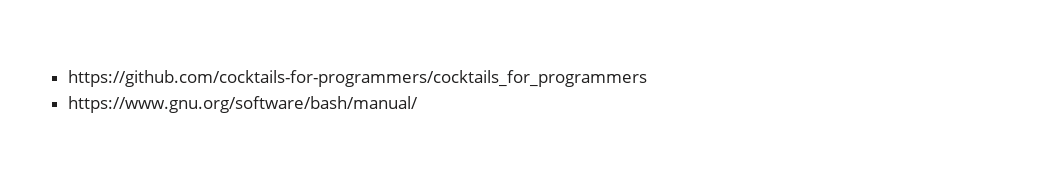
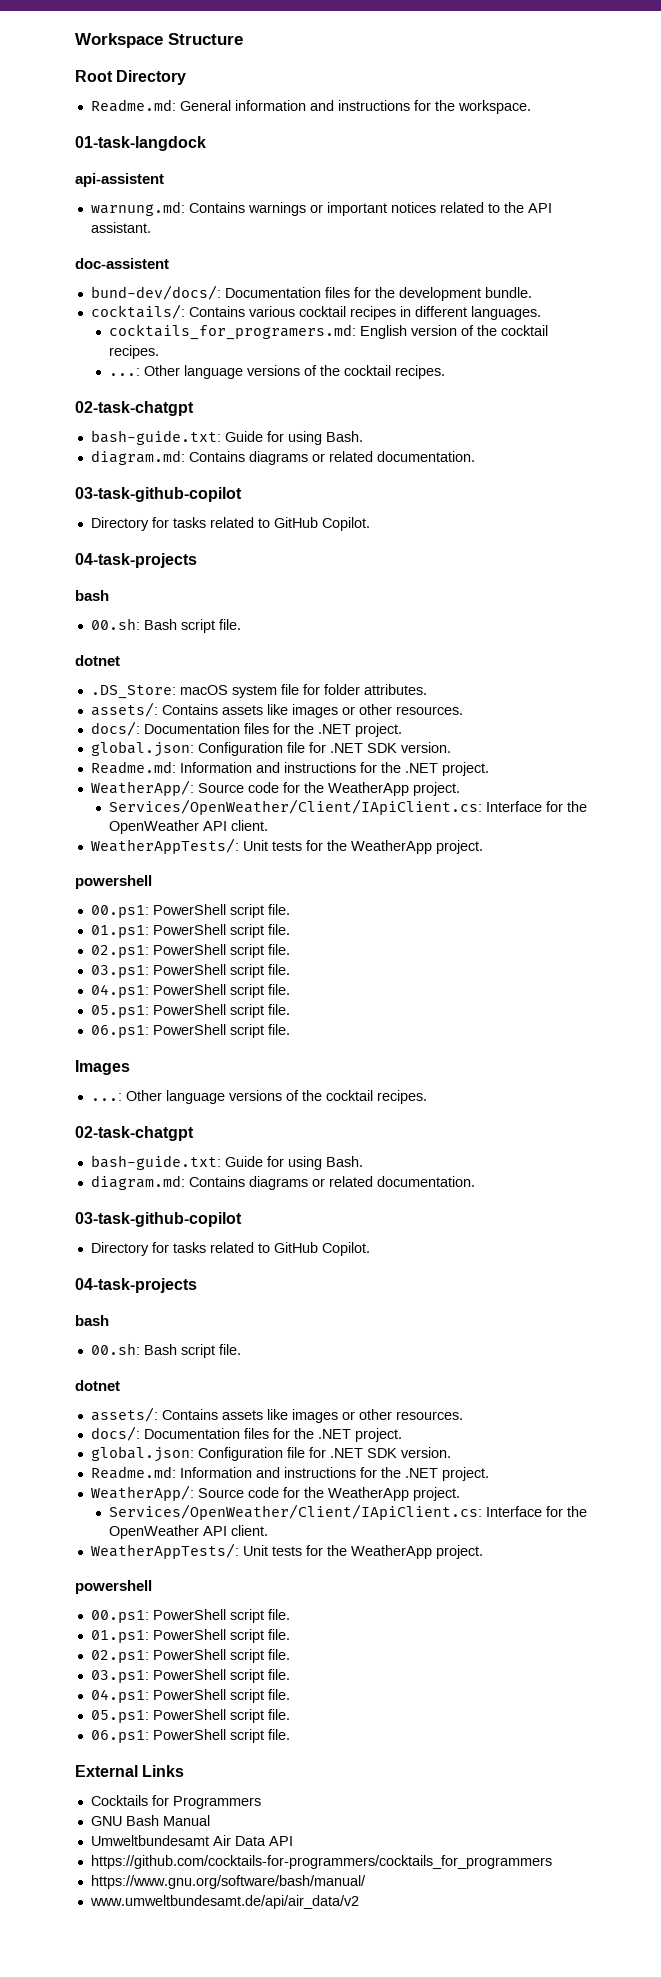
(67, 78) none -> [75,33,243,48] [75,70,187,85] [90,99,531,114] [75,136,206,151] [75,173,164,187] [90,201,552,216] [90,222,151,233] [75,258,169,269] [90,285,532,301] [90,304,541,320] [108,324,548,340] [108,345,159,359] [108,365,445,379] [75,401,194,416] [90,430,363,445] [90,450,475,465] [75,487,242,502] [90,517,370,531] [75,553,197,568] [75,590,109,601] [90,618,241,633] [75,655,120,666] [90,684,427,699] [90,702,463,718] [90,721,402,737] [90,741,451,757] [90,761,489,776] [90,780,460,796] [108,799,587,815] [108,820,268,834] [90,838,483,854] [75,875,152,889] [90,904,290,918] [90,924,290,938] [90,944,290,958] [90,964,290,978] [90,984,290,998] [90,1004,290,1018] [90,1024,290,1038] [75,1060,130,1075] [90,1090,427,1104] [75,1126,194,1141] [90,1155,363,1170] [90,1175,475,1190] [75,1212,242,1227] [90,1242,370,1256] [75,1278,197,1293] [75,1315,109,1326] [90,1343,241,1358] [75,1380,120,1391] [90,1407,463,1423] [90,1426,402,1442] [90,1446,451,1462] [90,1466,489,1481] [90,1485,460,1501] [108,1504,587,1520] [108,1525,268,1539] [90,1543,483,1559] [75,1580,152,1594] [90,1609,290,1623] [90,1629,290,1643] [90,1649,290,1663] [90,1669,290,1683] [90,1689,290,1703] [90,1709,290,1723] [90,1729,290,1743] [75,1765,185,1777] [90,1795,261,1809] [90,1815,210,1826] [90,1835,293,1846] Workspace Structure // Root Directory // Readme.md: General information and instructions for the workspace. // 01-task-langdock // api-assistent // warnung.md: Contains warnings or important notices related to the API assistant. // doc-assistent // bund-dev/docs/: Documentation files for the development bundle. // cocktails/: Contains various cocktail recipes in different languages. // cocktails_for_programers.md: English version of the cocktail recipes. // ...: Other language versions of the cocktail recipes. // 02-task-chatgpt // bash-guide.txt: Guide for using Bash. // diagram.md: Contains diagrams or related documentation. // 03-task-github-copilot // Directory for tasks related to GitHub Copilot. // 04-task-projects // bash // 00.sh: Bash script file. // dotnet // .DS_Store: macOS system file for folder attributes. // assets/: Contains assets like images or other resources. // docs/: Documentation files for the .NET project. // global.json: Configuration file for .NET SDK version. // Readme.md: Information and instructions for the .NET project. // WeatherApp/: Source code for the WeatherApp project. // Services/OpenWeather/Client/IApiClient.cs: Interface for the OpenWeather API client. // WeatherAppTests/: Unit tests for the WeatherApp project. // powershell // 00.ps1: PowerShell script file. // 01.ps1: PowerShell script file. // 02.ps1: PowerShell script file. // 03.ps1: PowerShell script file. // 04.ps1: PowerShell script file. // 05.ps1: PowerShell script file. // 06.ps1: PowerShell script file. // Images // ...: Other language versions of the cocktail recipes. // 02-task-chatgpt // bash-guide.txt: Guide for using Bash. // diagram.md: Contains diagrams or related documentation. // 03-task-github-copilot // Directory for tasks related to GitHub Copilot. // 04-task-projects // bash // 00.sh: Bash script file. // dotnet // assets/: Contains assets like images or other resources. // docs/: Documentation files for the .NET project. // global.json: Configuration file for .NET SDK version. // Readme.md: Information and instructions for the .NET project. // WeatherApp/: Source code for the WeatherApp project. // Services/OpenWeather/Client/IApiClient.cs: Interface for the OpenWeather API client. // WeatherAppTests/: Unit tests for the WeatherApp project. // powershell // 00.ps1: PowerShell script file. // 01.ps1: PowerShell script file. // 02.ps1: PowerShell script file. // 03.ps1: PowerShell script file. // 04.ps1: PowerShell script file. // 05.ps1: PowerShell script file. // 06.ps1: PowerShell script file. // External Links // Cocktails for Programmers // GNU Bash Manual // Umweltbundesamt Air Data API //
(418, 104) none -> [89,1895,359,1909] // www.umweltbundesamt.de/api/air_data/v2

